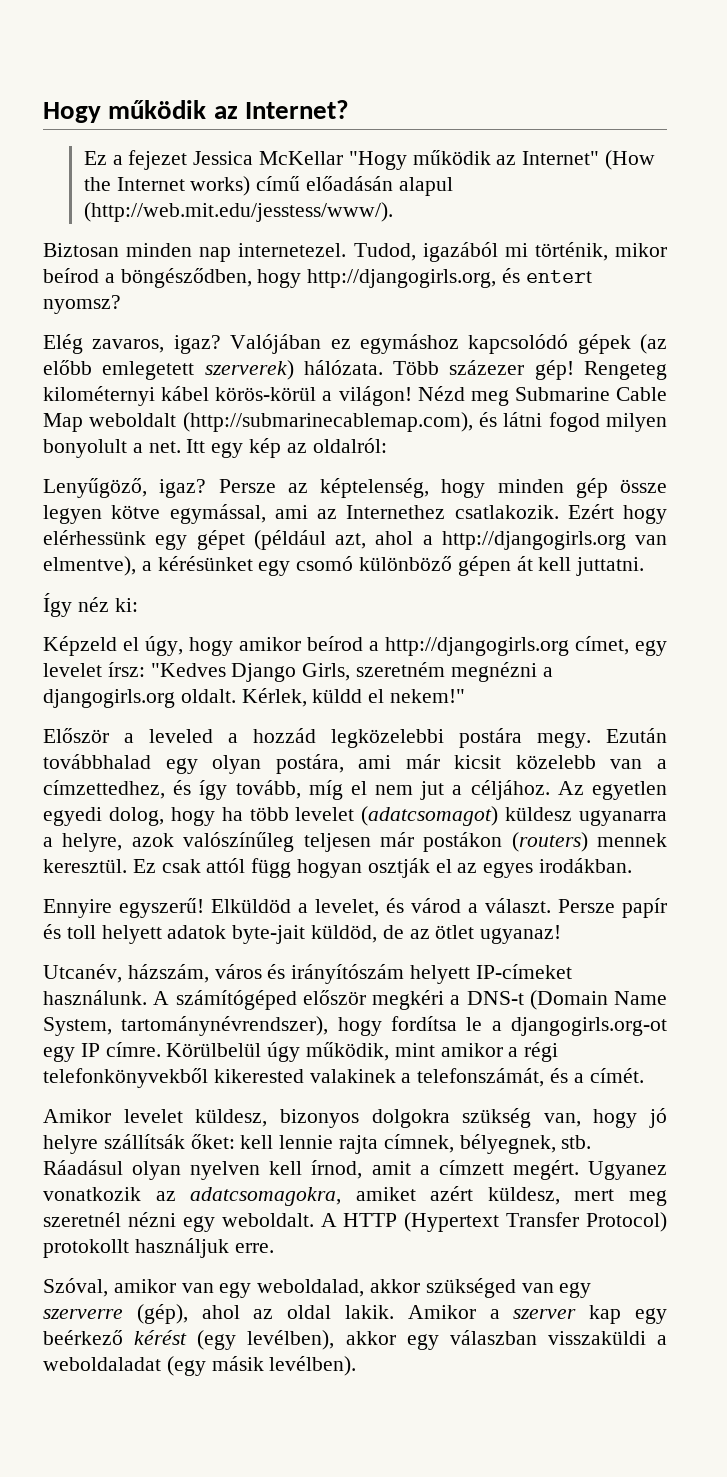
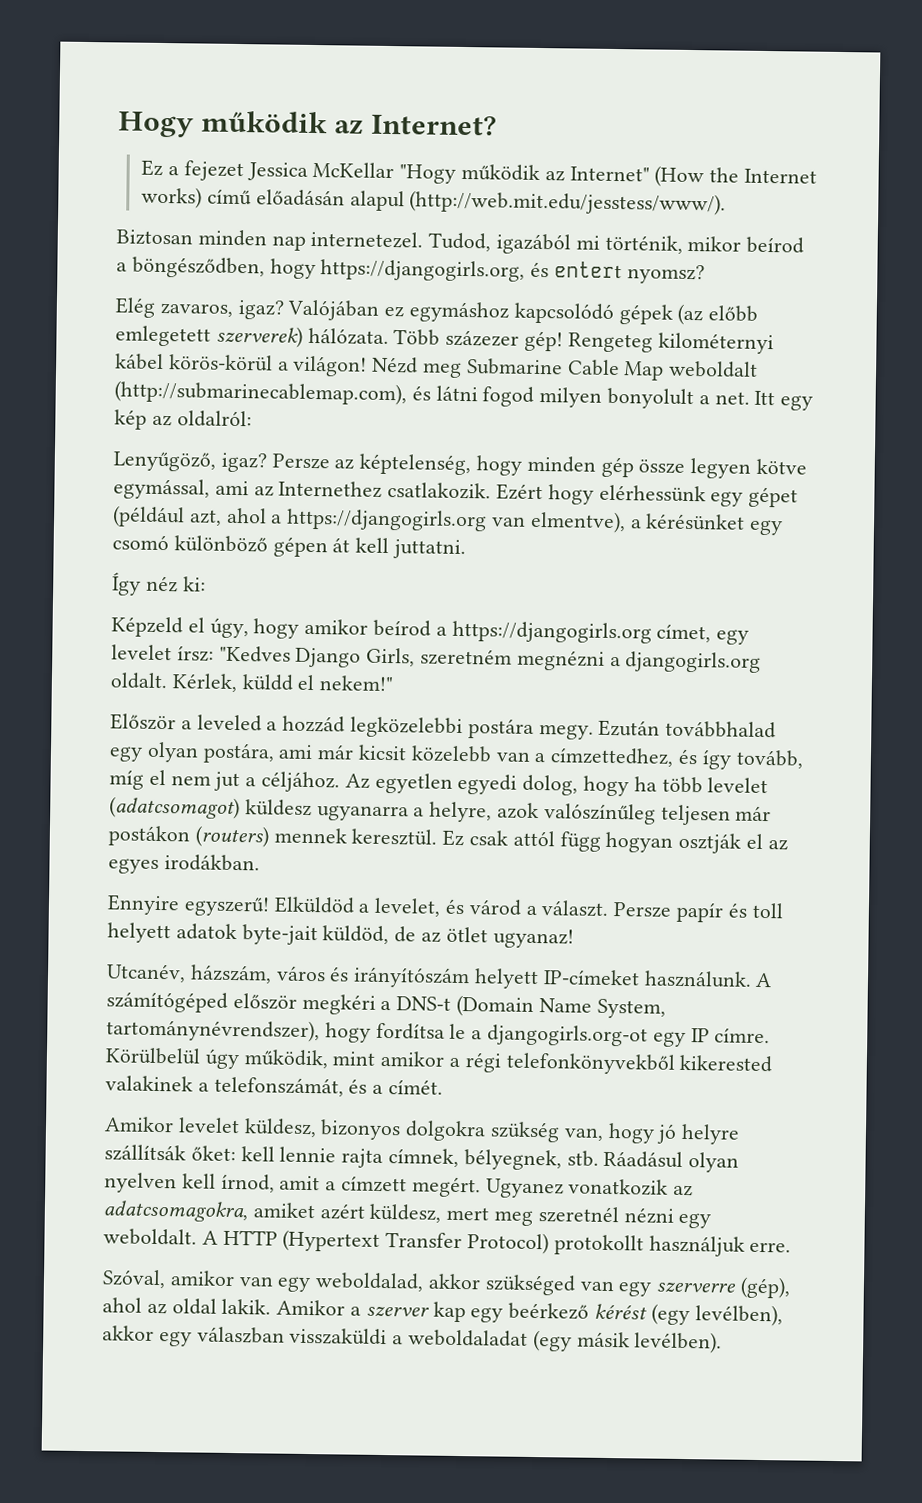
[307,269,497,288] http://djangogirls.org, -> [320,259,526,282] https://djangogirls.org,
[441,531,626,550] http://djangogirls.org -> [286,508,488,532] https://djangogirls.org
[385,637,569,656] http://djangogirls.org -> [451,620,652,644] https://djangogirls.org

